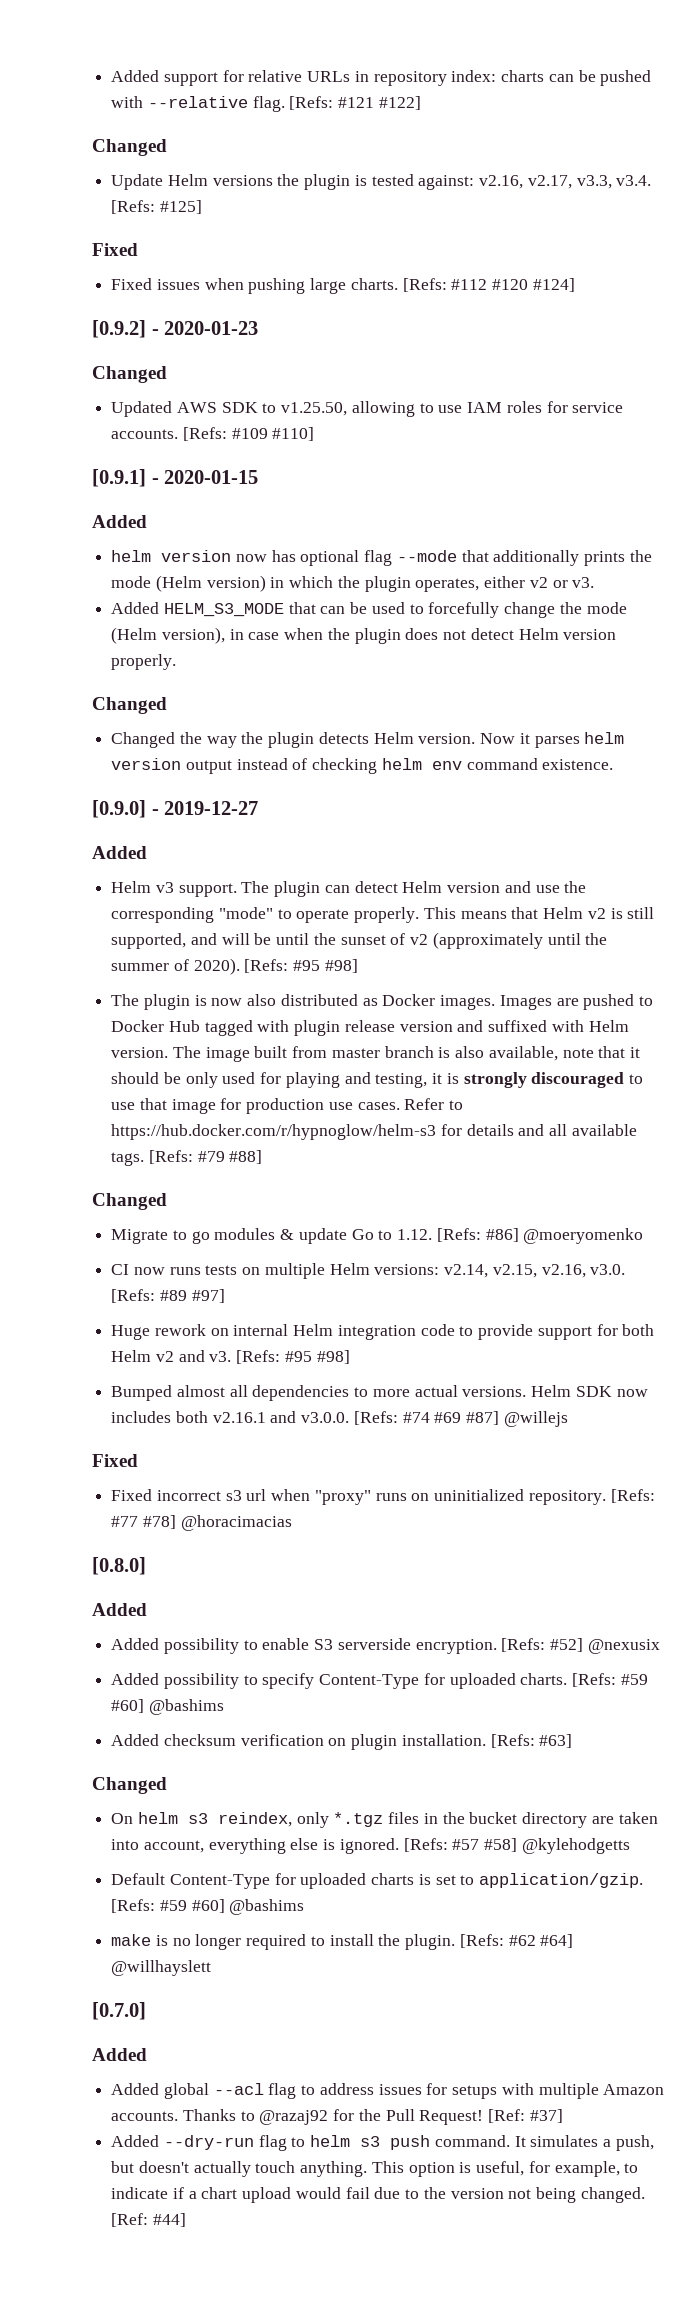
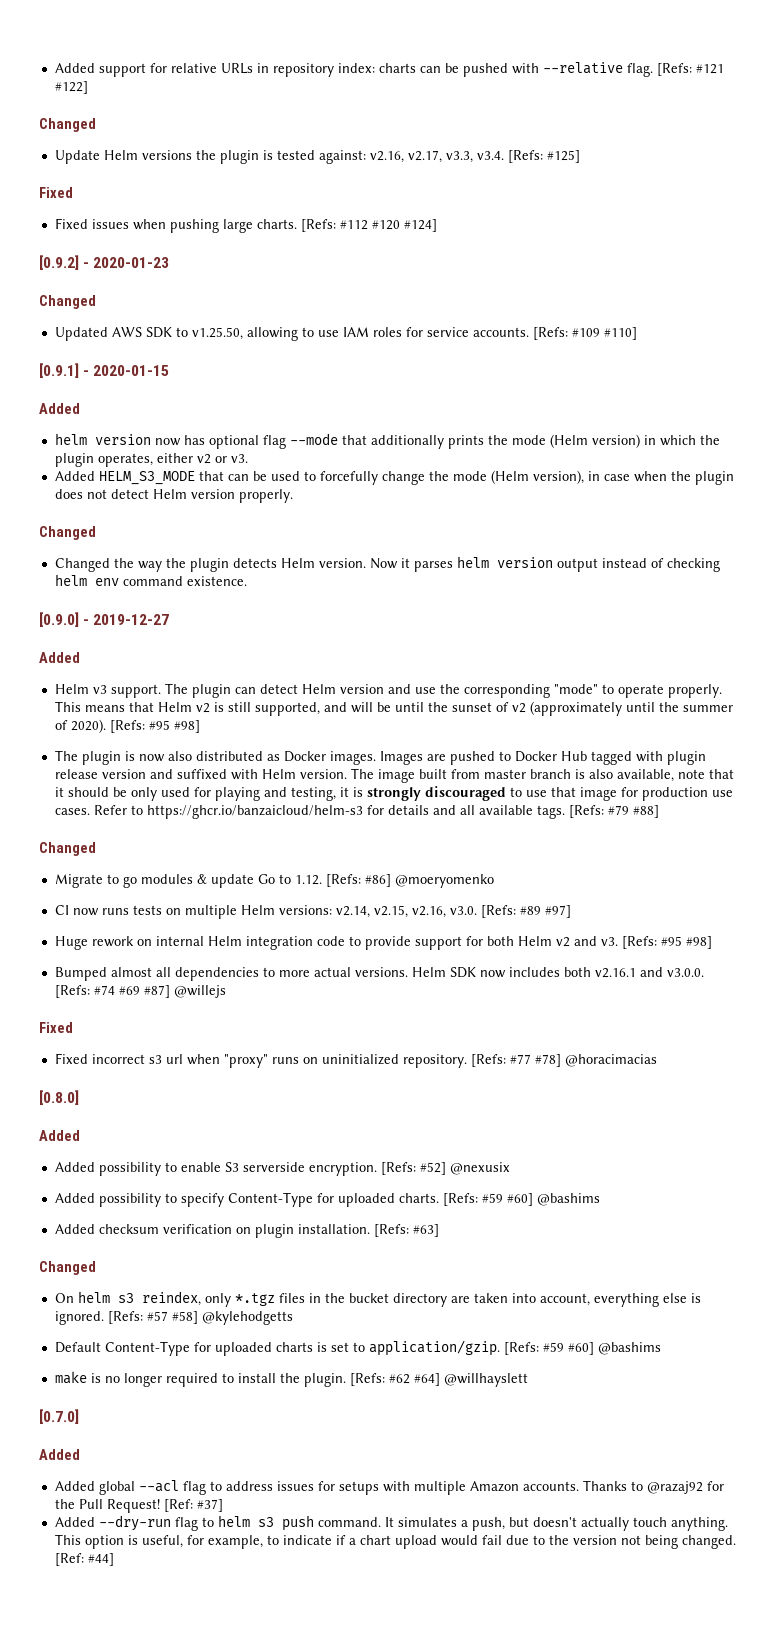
[111,1124,437,1140] https://hub.docker.com/r/hypnoglow/helm-s3 -> [146,805,363,819] https://ghcr.io/banzaicloud/helm-s3

